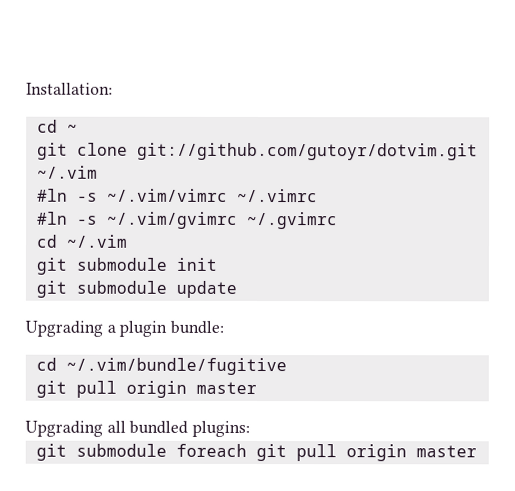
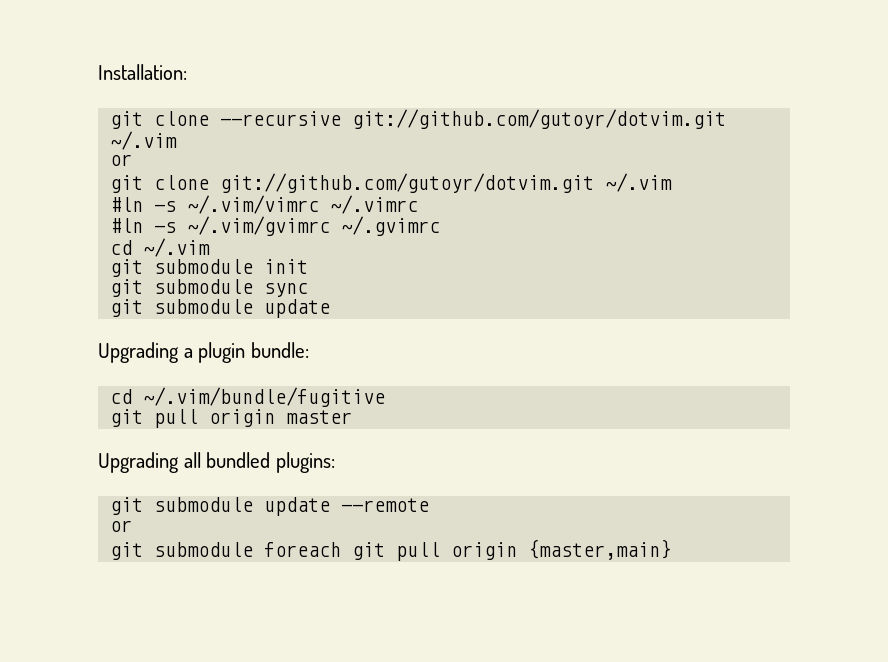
[36,119,78,133] cd ~ -> [110,109,727,129] [110,131,178,150] [110,154,133,166] git clone --recursive git://github.com/gutoyr/dotvim.git ~/.vim // or
(217, 264) none -> [110,279,309,297] // git submodule sync
(251, 428) none -> [110,497,430,516] [110,520,133,532] // git submodule update --remote // or
[415,445,477,458] master -> [528,539,672,560] {master,main}

